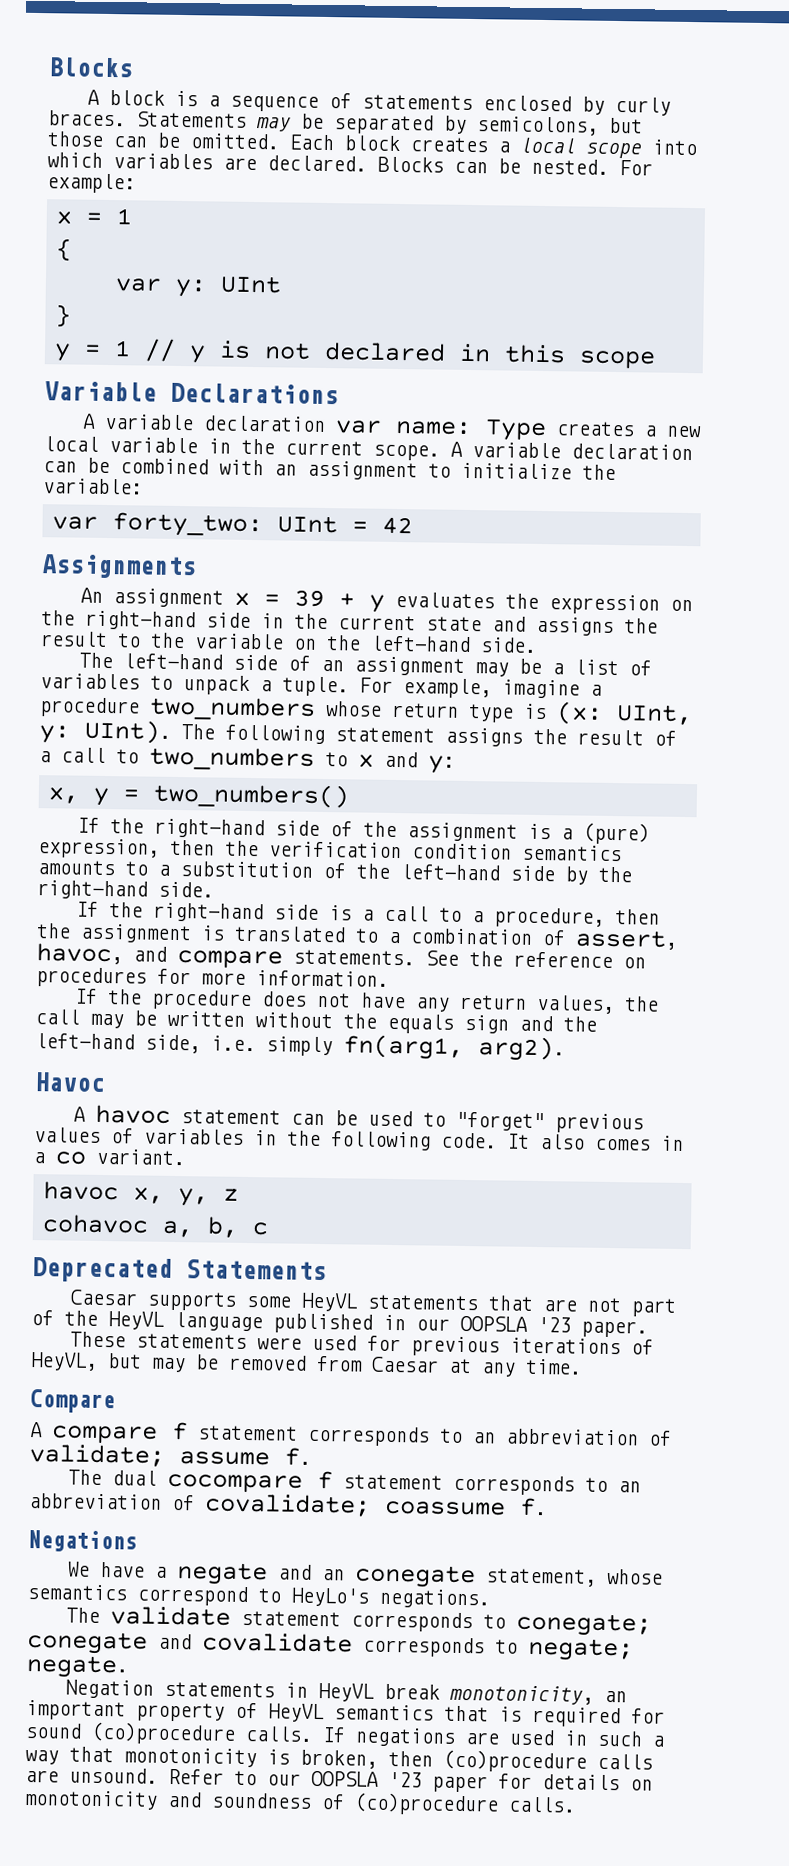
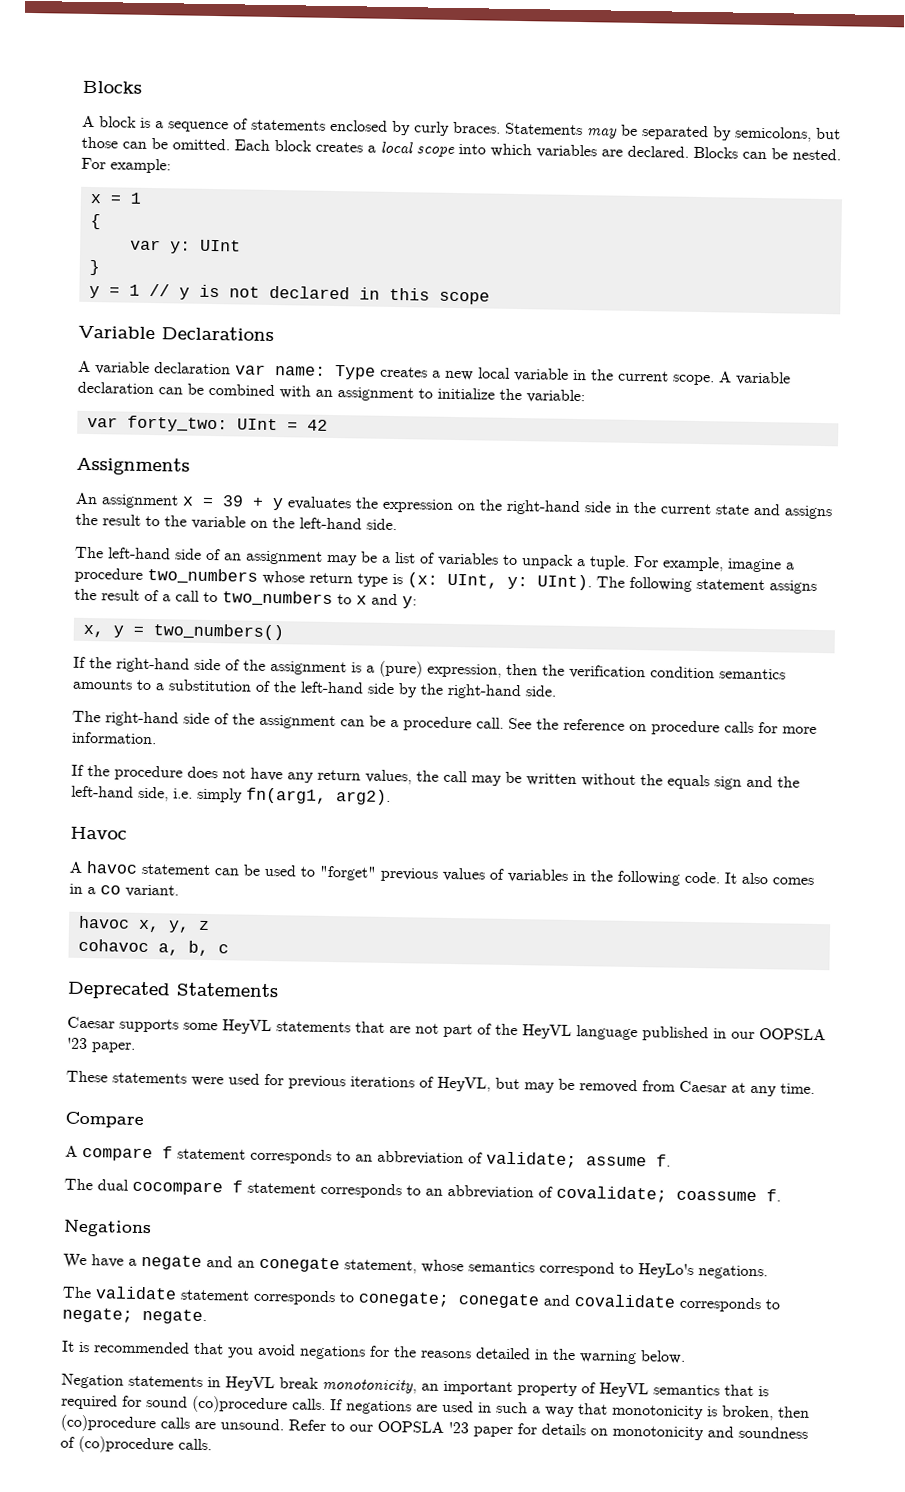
[76,901,661,928] [36,923,678,950] [36,943,415,969] If the right-hand side is a call to a procedure, then the assignment is translated to a combination of assert, havoc, and compare statements. -> [72,710,504,732] The right-hand side of the assignment can be a procedure call.
[36,967,147,988] procedures -> [651,720,754,736] procedure calls
(129, 1667) none -> [62,1340,686,1365] // It is recommended that you avoid negations for the reasons detailed in the warning below.

